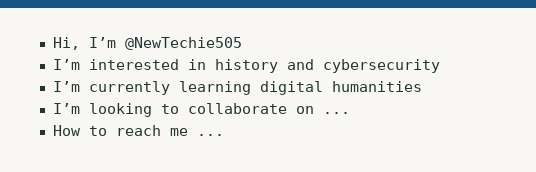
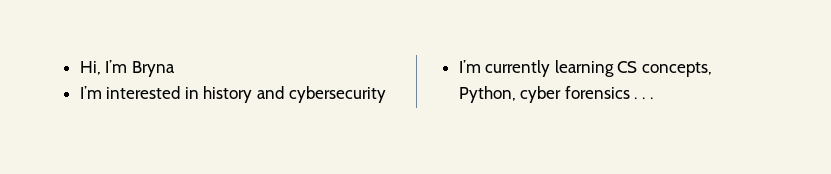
[124,37,242,50] @NewTechie505 -> [131,61,175,77] Bryna
[259,81,422,95] [52,103,350,117] [52,125,224,136] digital humanities // I’m looking to collaborate on ... // How to reach me ... -> [617,61,713,77] [458,86,653,103] CS concepts, Python, cyber forensics . . .

